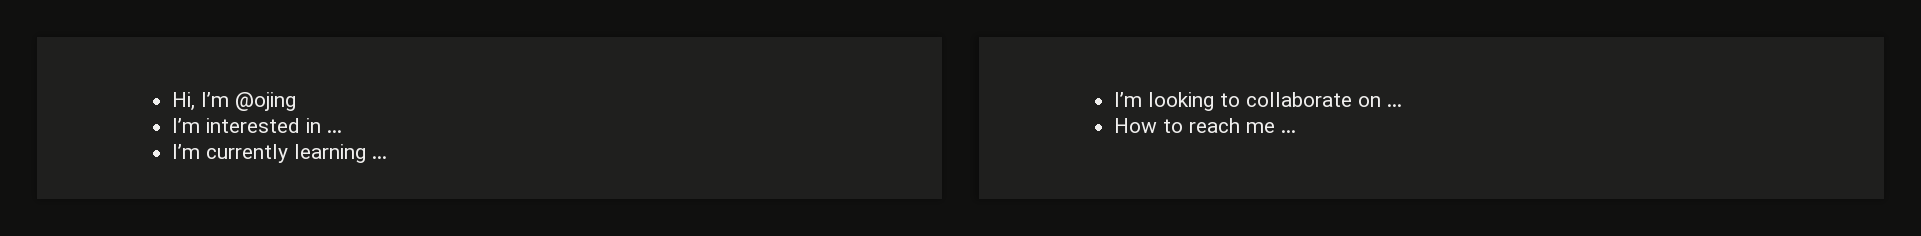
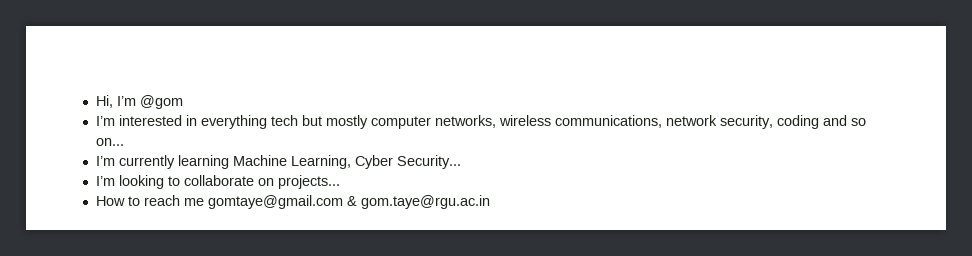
[235,92,297,111] @ojing -> [139,95,183,109] @gom
[327,130,343,133] ... -> [200,115,866,129] [95,138,124,146] everything tech but mostly computer networks, wireless communications, network security, coding and so on...
[372,156,388,159] ... -> [232,155,461,169] Machine Learning, Cyber Security...
[1387,104,1403,107] ... -> [277,175,340,189] projects...
[1281,130,1297,133] ... -> [207,195,490,209] gomtaye@gmail.com & gom.taye@rgu.ac.in

